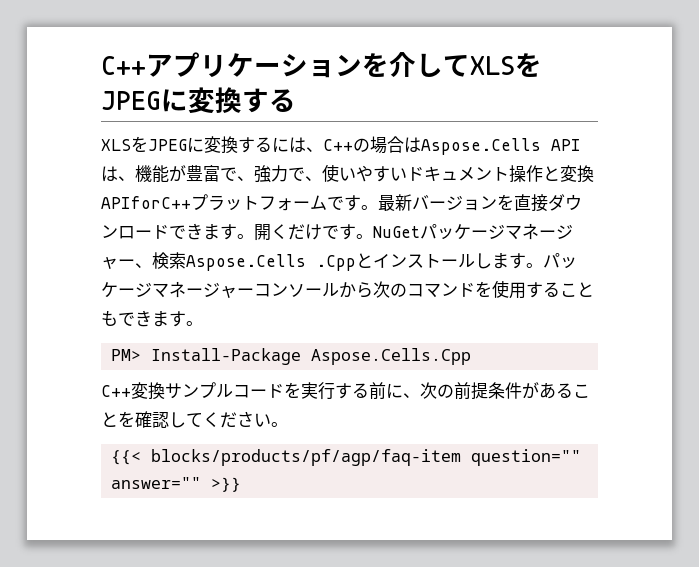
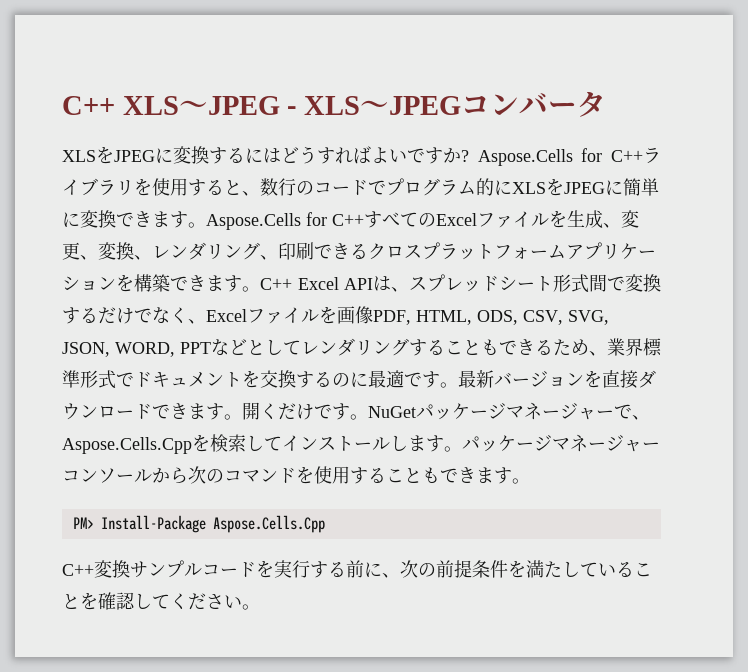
[101,52,542,78] [101,87,296,114] C++アプリケーションを介してXLSをJPEGに変換する -> [62,91,607,117] C++ XLS～JPEG - XLS～JPEGコンバータ
[306,136,581,155] [101,164,594,183] [101,194,327,211] 、C++の場合はAspose.Cells APIは、機能が豊富で、強力で、使いやすいドキュメント操作と変換APIforC++プラットフォーム -> [281,146,661,166] [62,178,659,196] [62,210,639,230] [62,242,656,260] [62,274,661,293] [62,306,609,325] [62,338,662,357] [62,370,404,389] どうすればよいですか? Aspose.Cells for C++ライブラリを使用すると、数行のコードでプログラム的にXLSをJPEGに簡単に変換できます。Aspose.Cells for C++すべてのExcelファイルを生成、変更、変換、レンダリング、印刷できるクロスプラットフォームアプリケーションを構築できます。C++ Excel APIは、スプレッドシート形式間で変換するだけでなく、Excelファイルを画像PDF, HTML, ODS, CSV, SVG, JSON, WORD, PPTなどとしてレンダリングすることもできるため、業界標準形式でドキュメントを交換するのに最適
[135,252,373,271] 、検索Aspose.Cells .Cppと -> [614,404,650,420] [62,434,282,454] で、Aspose.Cells.Cppを検索して
[522,382,556,399] があ -> [508,560,616,578] を満たしてい
[111,449,582,466] [111,477,242,492] // {{< blocks/products/pf/agp/faq-item question="" answer="" >}} -> (260, 607) none

